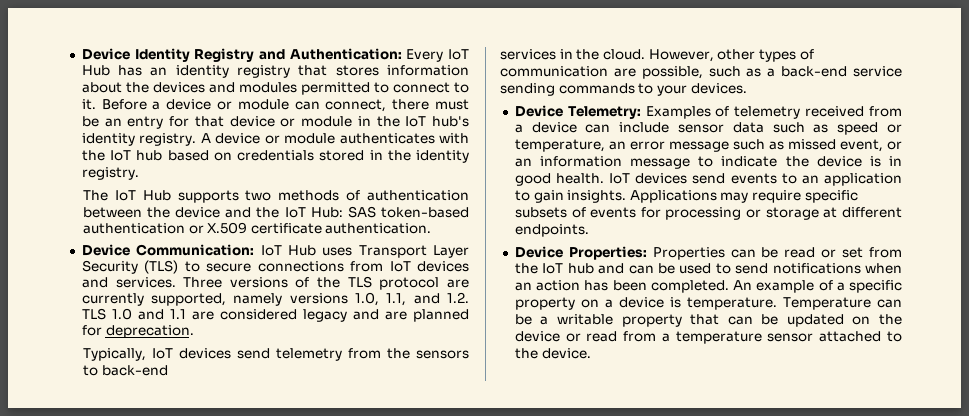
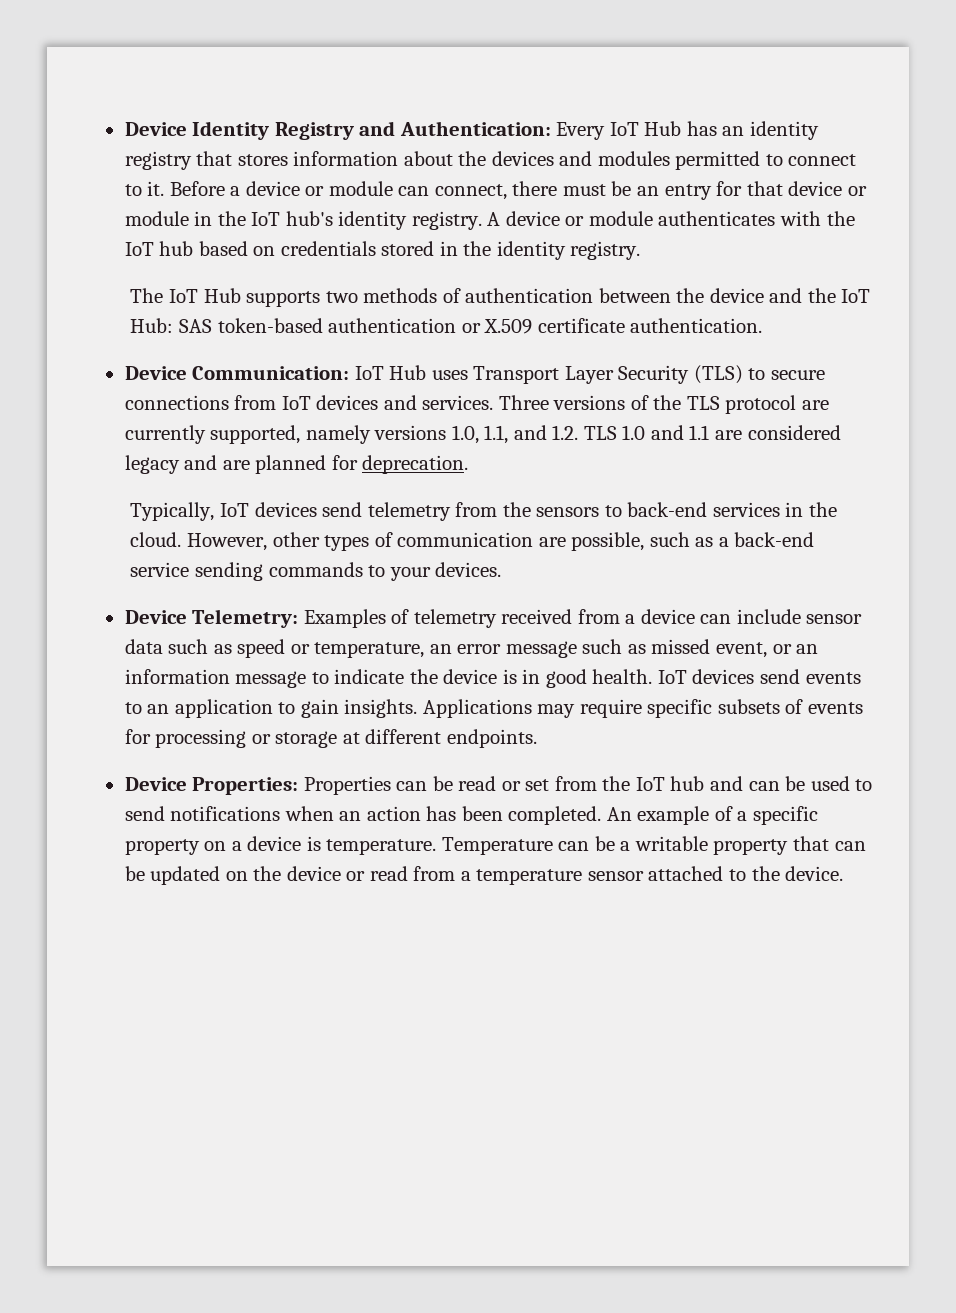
(168, 370) // -> (708, 509) none

